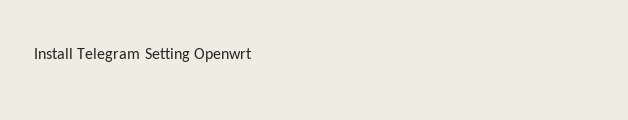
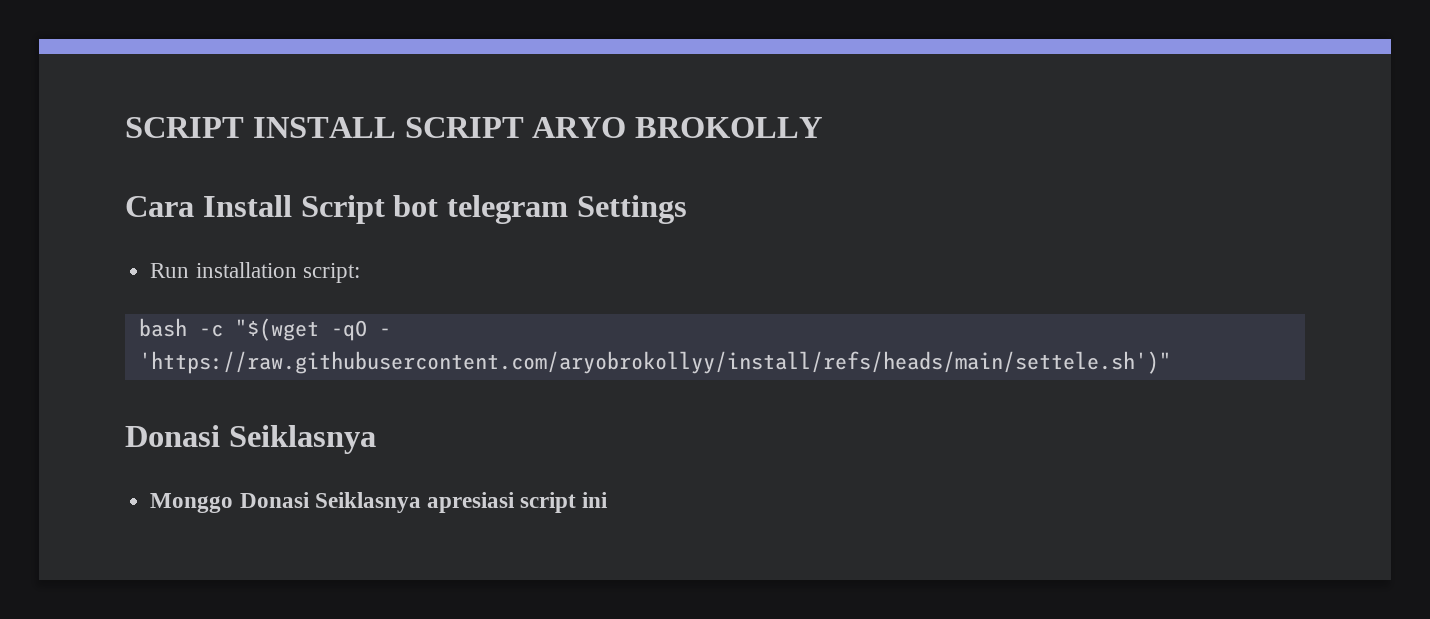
[34,48,252,62] Install Telegram Setting Openwrt -> [125,117,823,138] [125,195,687,224] [150,262,360,283] [138,318,391,341] [138,351,1171,374] [125,425,376,454] [150,492,609,513] SCRIPT INSTALL SCRIPT ARYO BROKOLLY // Cara Install Script bot telegram Settings // Run installation script: // bash -c "$(wget -qO - 'https://raw.githubusercontent.com/aryobrokollyy/install/refs/heads/main/settele.sh')" // Donasi Seiklasnya // Monggo Donasi Seiklasnya apresiasi script ini

